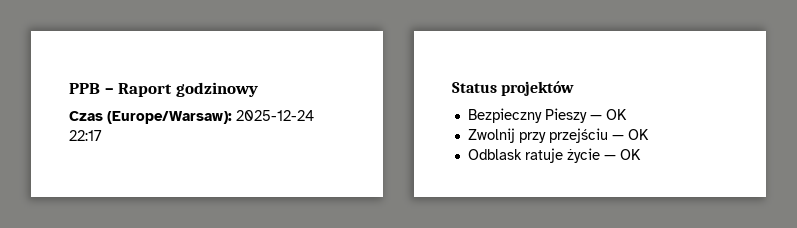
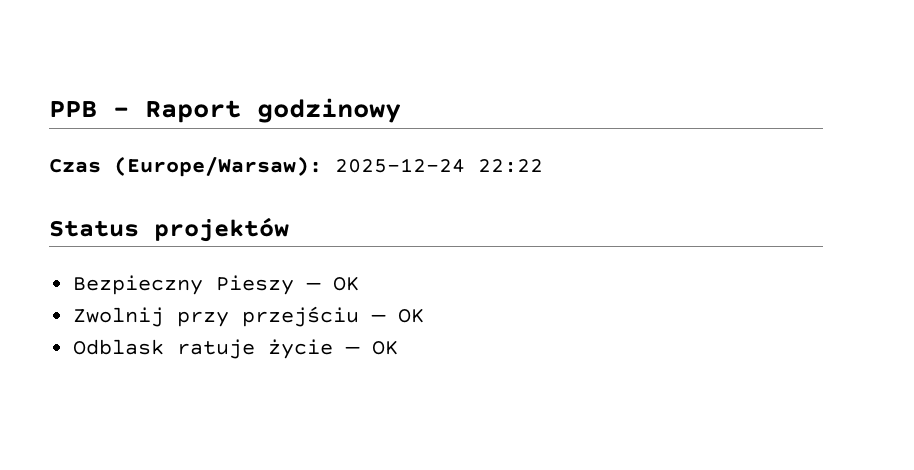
[69,130,102,141] 22:17 -> [478,159,543,173] 22:22

